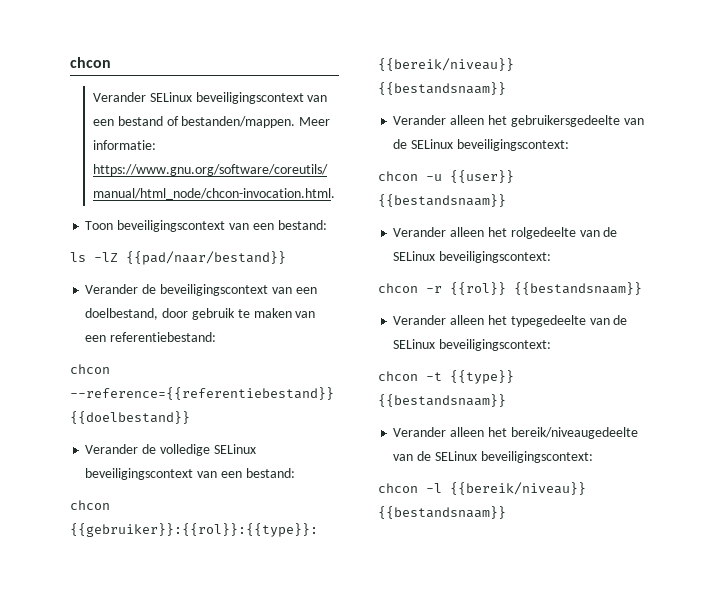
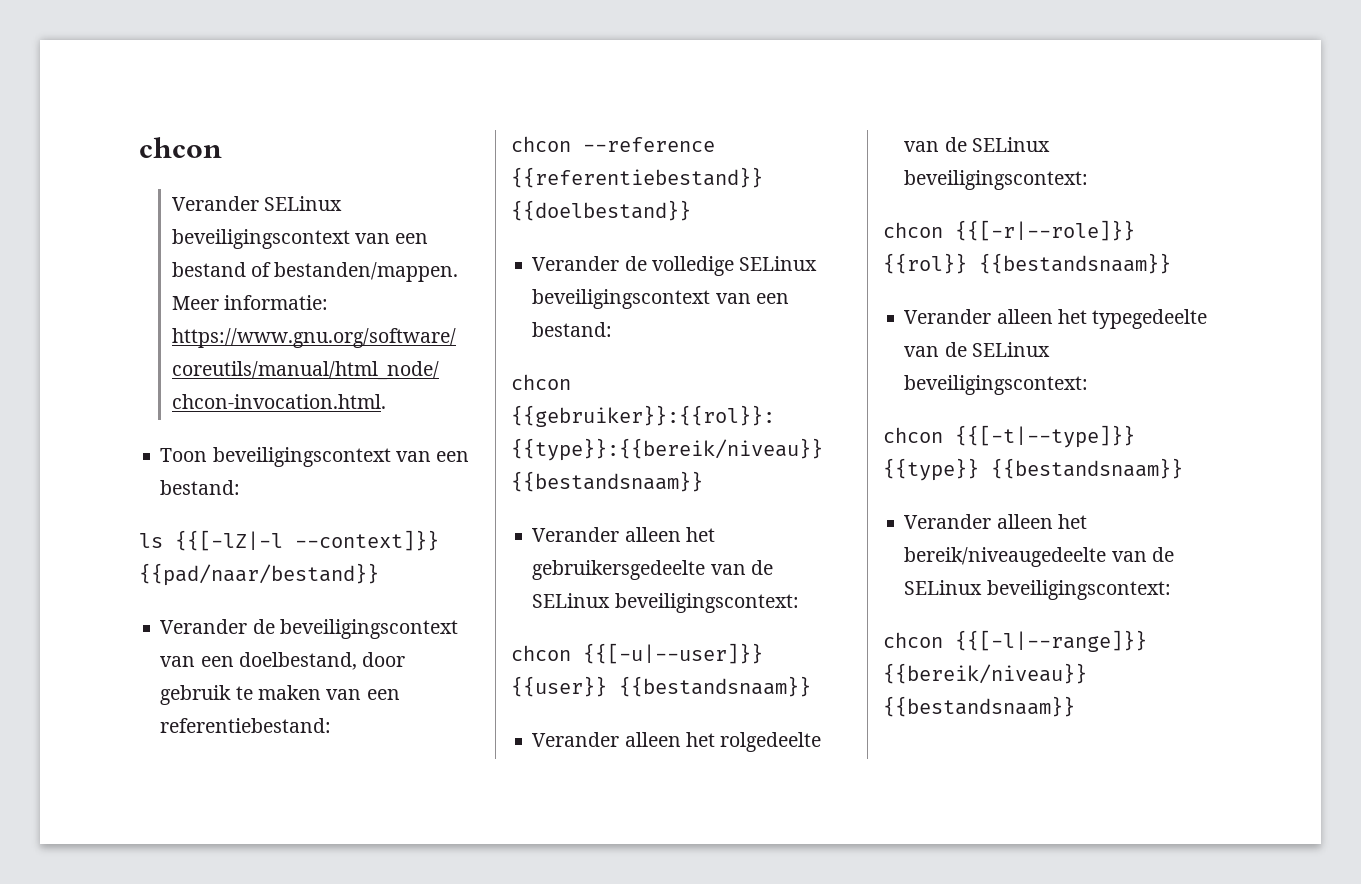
[94,252,118,262] -lZ -> [175,530,439,551] {{[-lZ|-l --context]}}
[70,387,334,400] --reference={{referentiebestand}} -> [583,137,715,152] [511,167,763,188] --reference {{referentiebestand}}
[426,174,442,181] -u -> [583,643,763,664] {{[-u|--user]}}
[426,286,442,293] -r -> [955,220,1135,241] {{[-r|--role]}}
[426,372,442,381] -t -> [955,425,1135,448] {{[-t|--type]}}
[426,483,442,493] -l -> [955,630,1147,652] {{[-l|--range]}}

